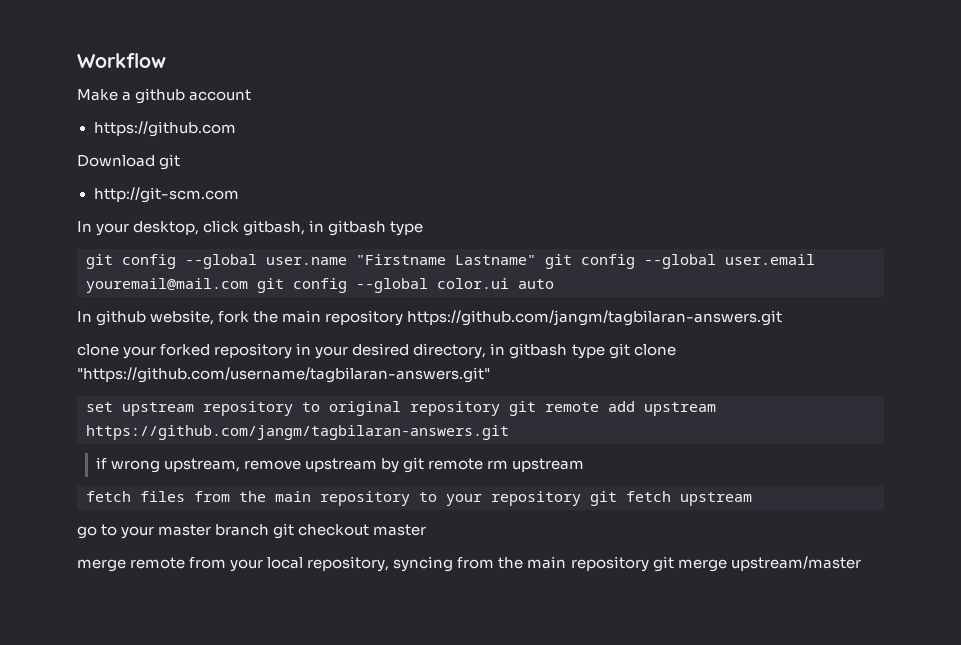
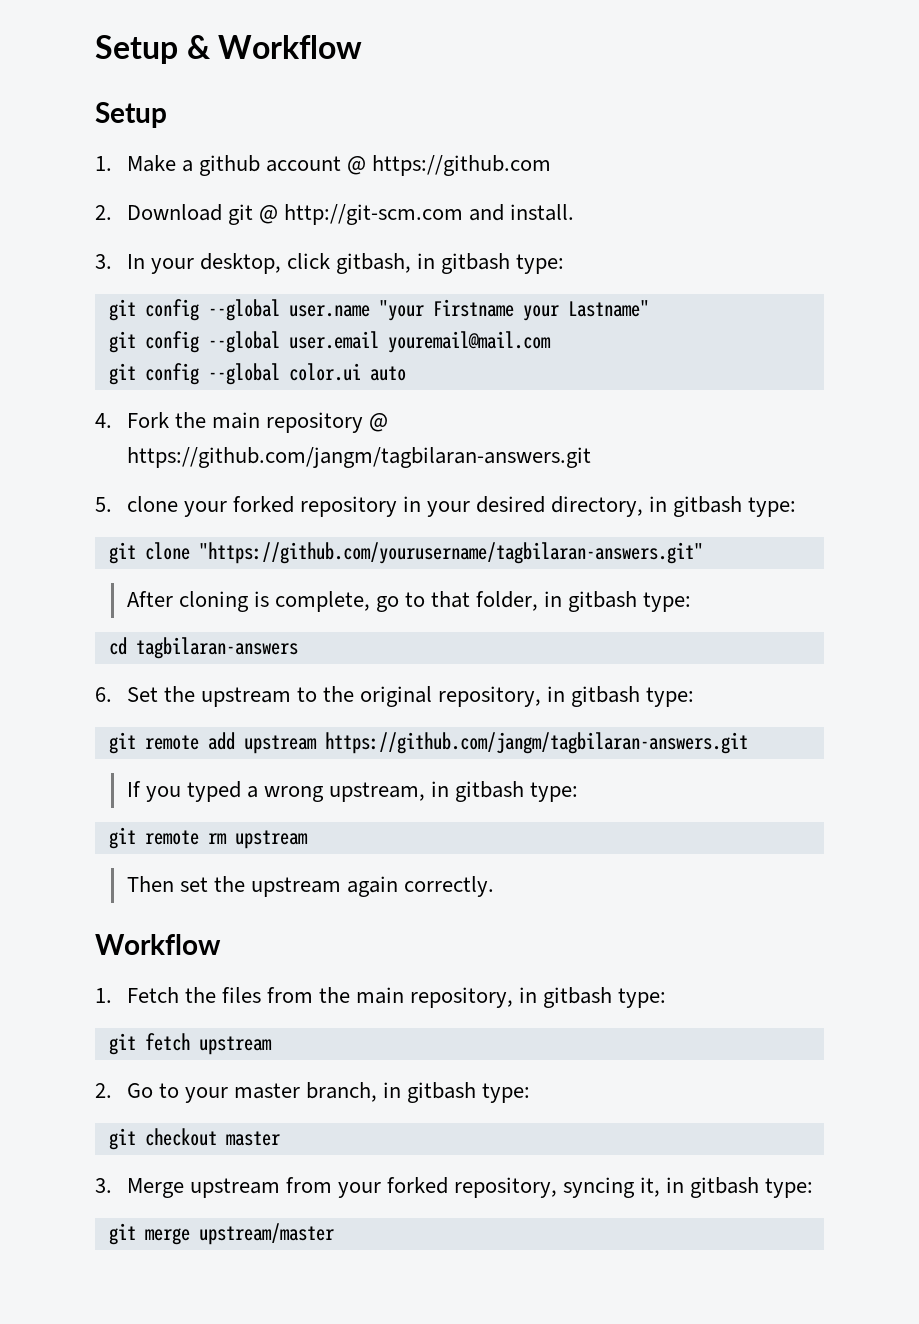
[77,53,166,68] Workflow // -> [95,35,363,64] [95,102,167,128] [95,156,112,171] Setup & Workflow // Setup // 1.
(252, 95) // -> [346,156,366,175] @
(236, 129) none -> [95,205,112,220] 2.
[93,187,239,203] // http://git-scm.com // -> [258,204,574,225] [95,254,112,269] @ http://git-scm.com and install. // 3.
[390,221,424,236] type -> [516,254,565,274] type:
[356,254,446,265] "Firstname -> [378,299,559,321] "your Firstname your
(536, 260) none -> (649, 308) //
(248, 285) none -> (551, 342) //
[77,310,783,326] In github website, fork the main repository https://github.com/jangm/tagbilaran-answers.git // -> [95,412,388,433] [126,447,591,468] [95,497,112,512] 4. Fork the main repository @ https://github.com/jangm/tagbilaran-answers.git // 5.
[571,344,605,359] type -> [748,497,797,517] type: //
[77,367,490,383] [86,401,500,416] "https://github.com/username/tagbilaran-answers.git" // set upstream repository to original repository -> [198,542,703,564] [126,591,692,612] [108,637,298,659] [95,686,695,707] "https://github.com/yourusername/tagbilaran-answers.git" // After cloning is complete, go to that folder, in gitbash type: // cd tagbilaran-answers // 6. Set the upstream to the original repository, in gitbash type: //
[95,457,585,473] [86,491,581,506] if wrong upstream, remove upstream by git remote rm upstream // fetch files from the main repository to your repository -> [126,781,579,802] [108,827,308,849] [126,876,494,897] [95,934,221,955] [95,987,667,1008] If you typed a wrong upstream, in gitbash type: // git remote rm upstream // Then set the upstream again correctly. // Workflow // 1. Fetch the files from the main repository, in gitbash type: //
[77,526,97,539] go -> [95,1083,153,1098] 2. Go
[215,524,270,536] branch -> [305,1082,531,1103] branch, in gitbash type: //
[77,557,186,572] merge remote -> [95,1178,280,1198] 3. Merge upstream
[267,557,304,569] local -> [386,1177,448,1194] forked
[457,556,649,572] from the main repository -> [640,1177,814,1198] it, in gitbash type: //

